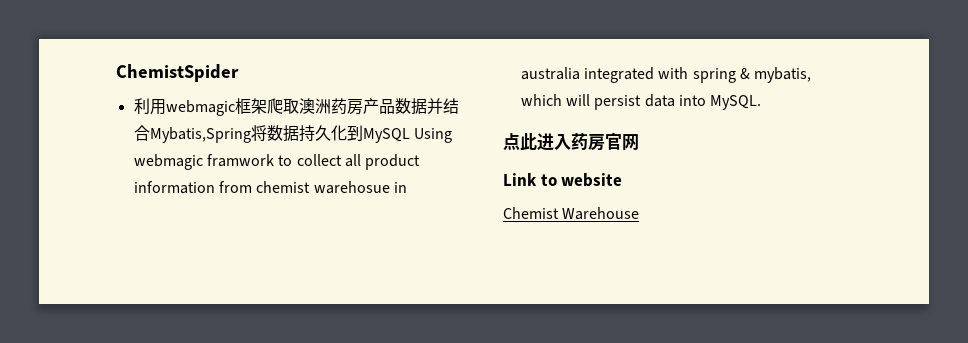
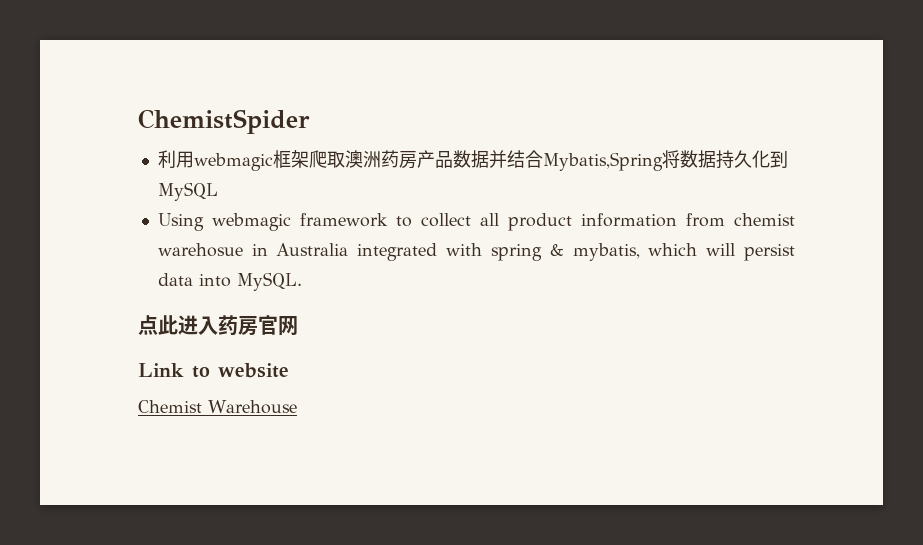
(410, 135) none -> (218, 191) //
[206,154,274,167] framwork -> [299,213,388,227] framework
[520,67,580,80] australia -> [276,243,349,256] Australia

